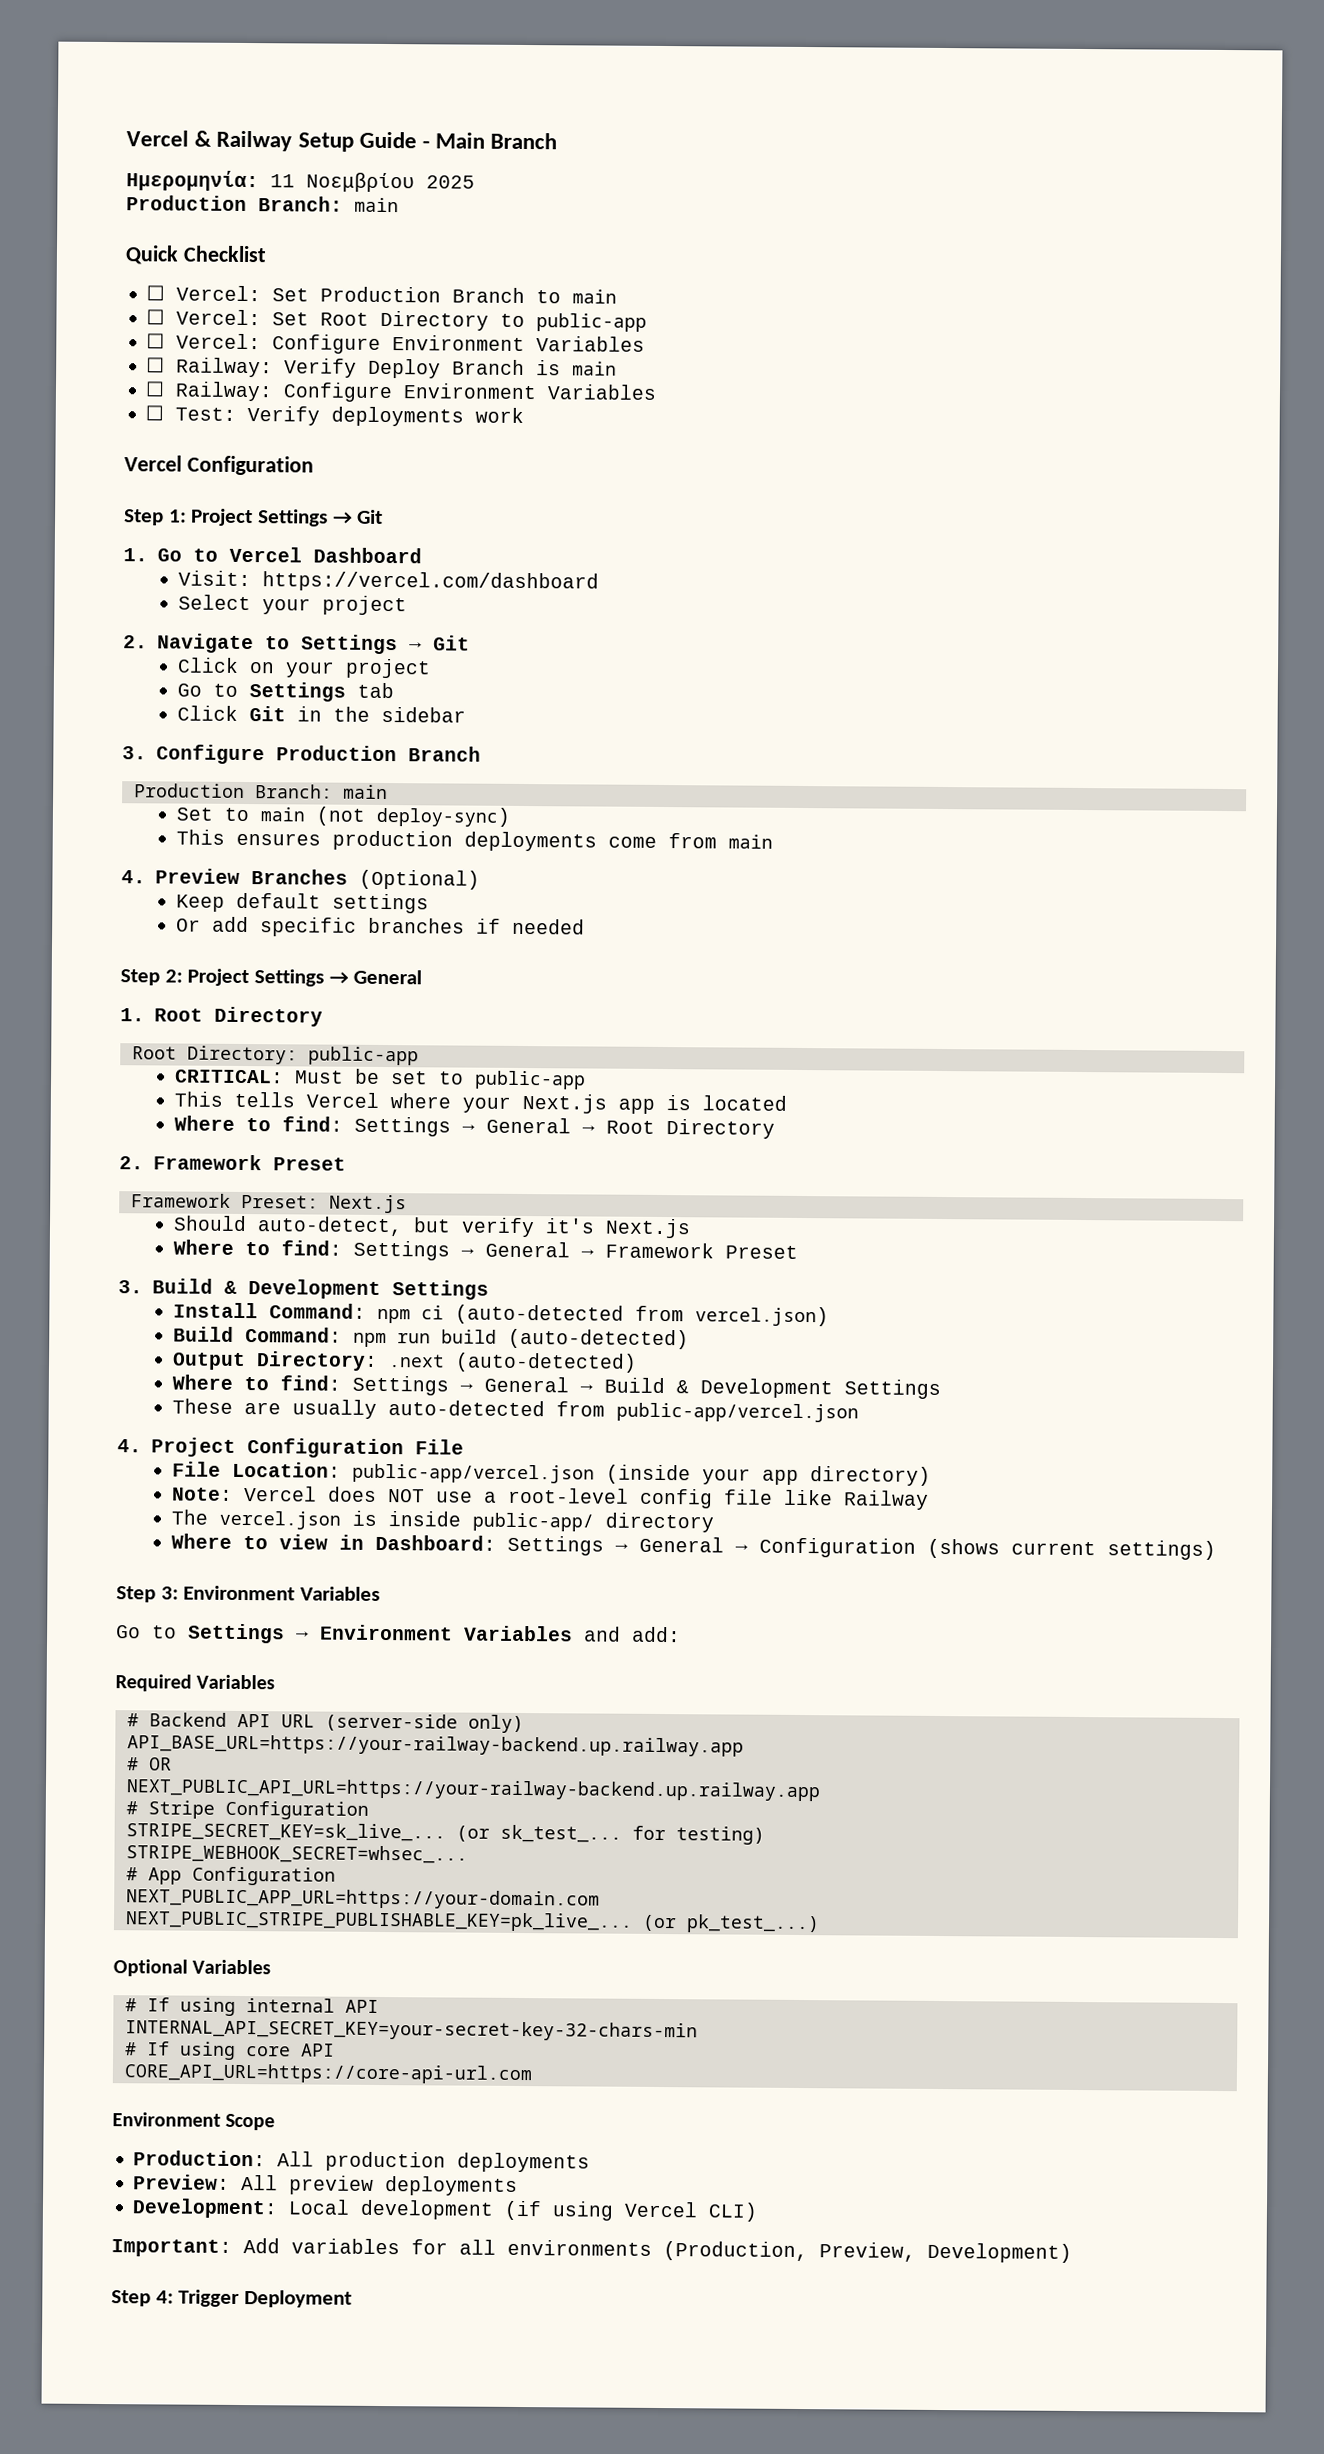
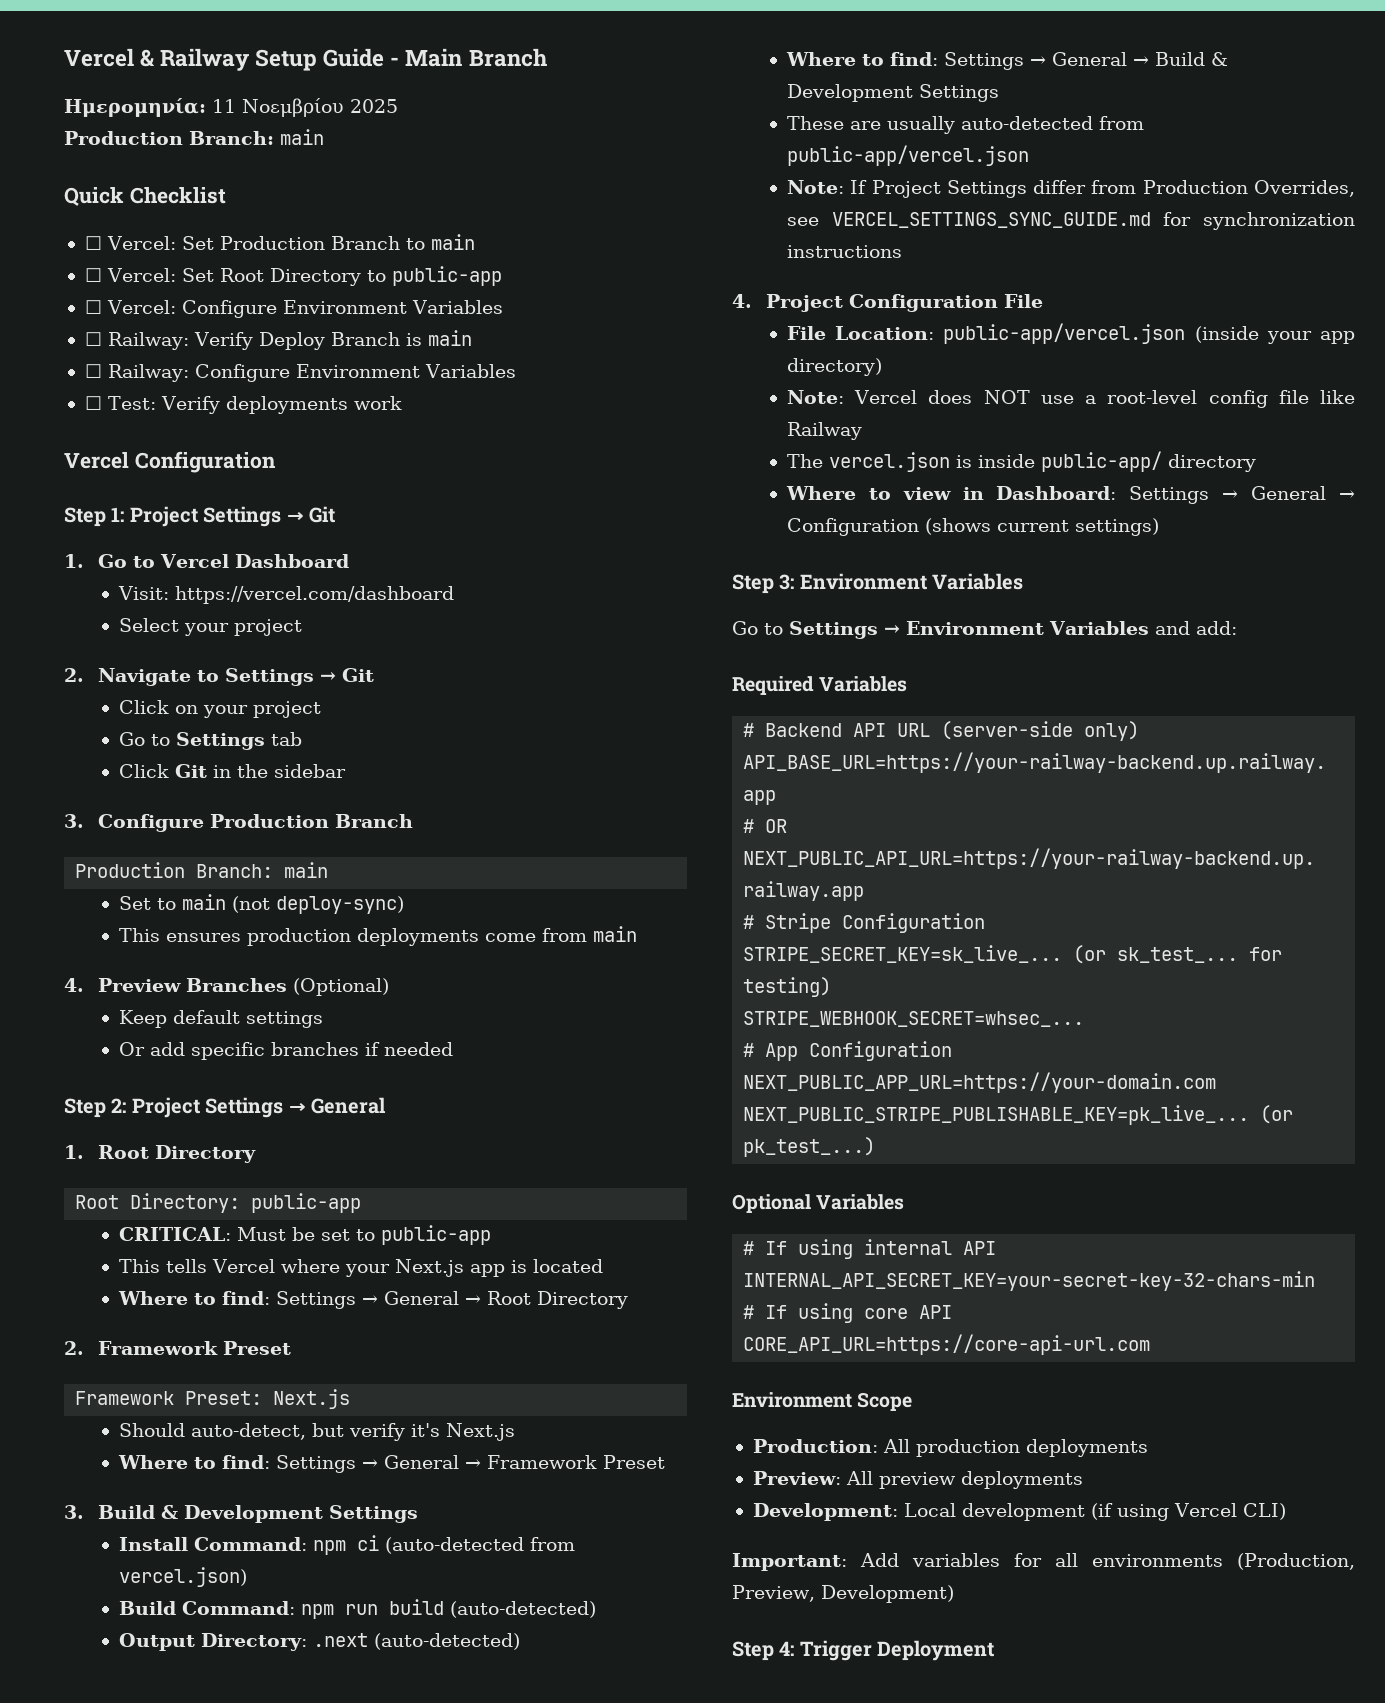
(859, 1412) none -> [786,180,1355,198] [786,212,1355,230] [786,245,902,258] // Note: If Project Settings differ from Production Overrides, see VERCEL_SETTINGS_SYNC_GUIDE.md for synchronization instructions

